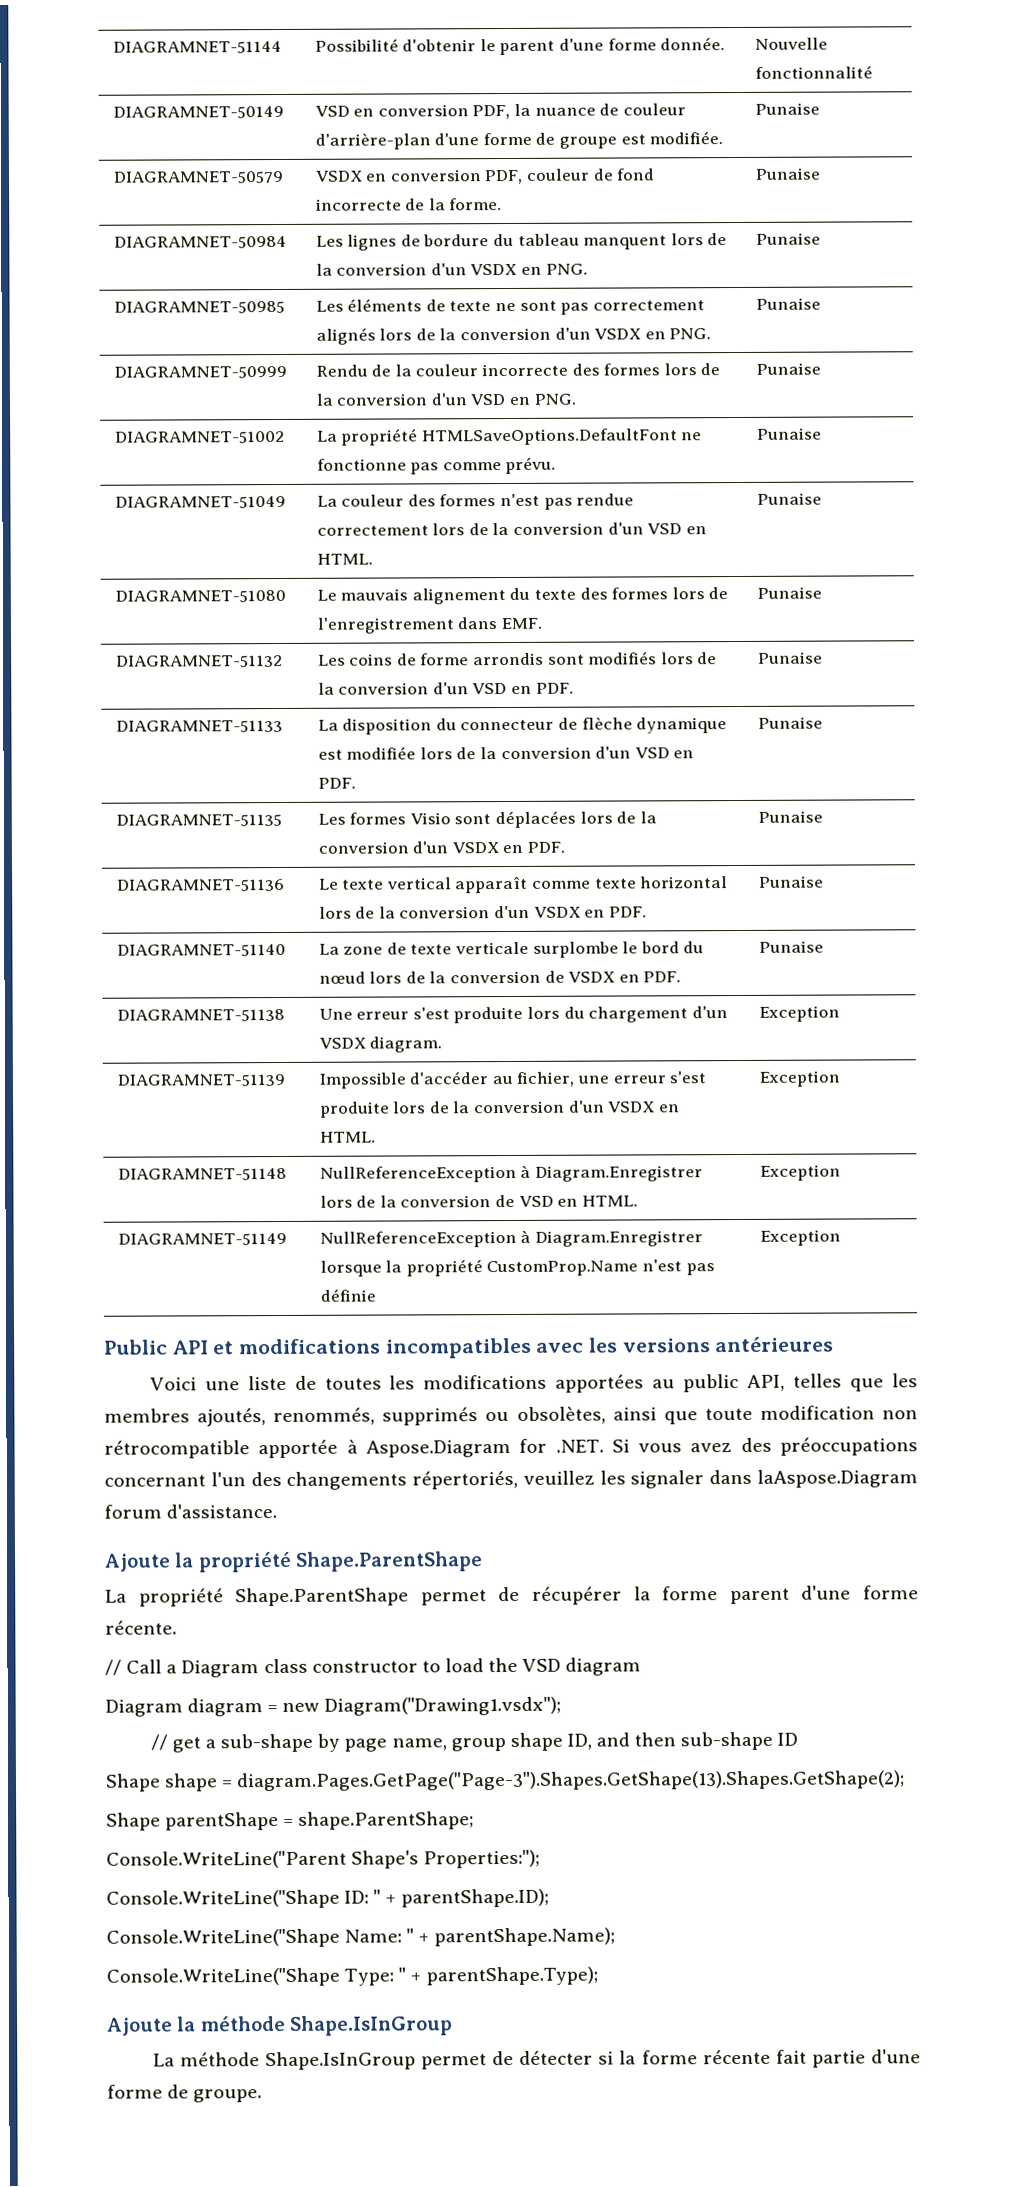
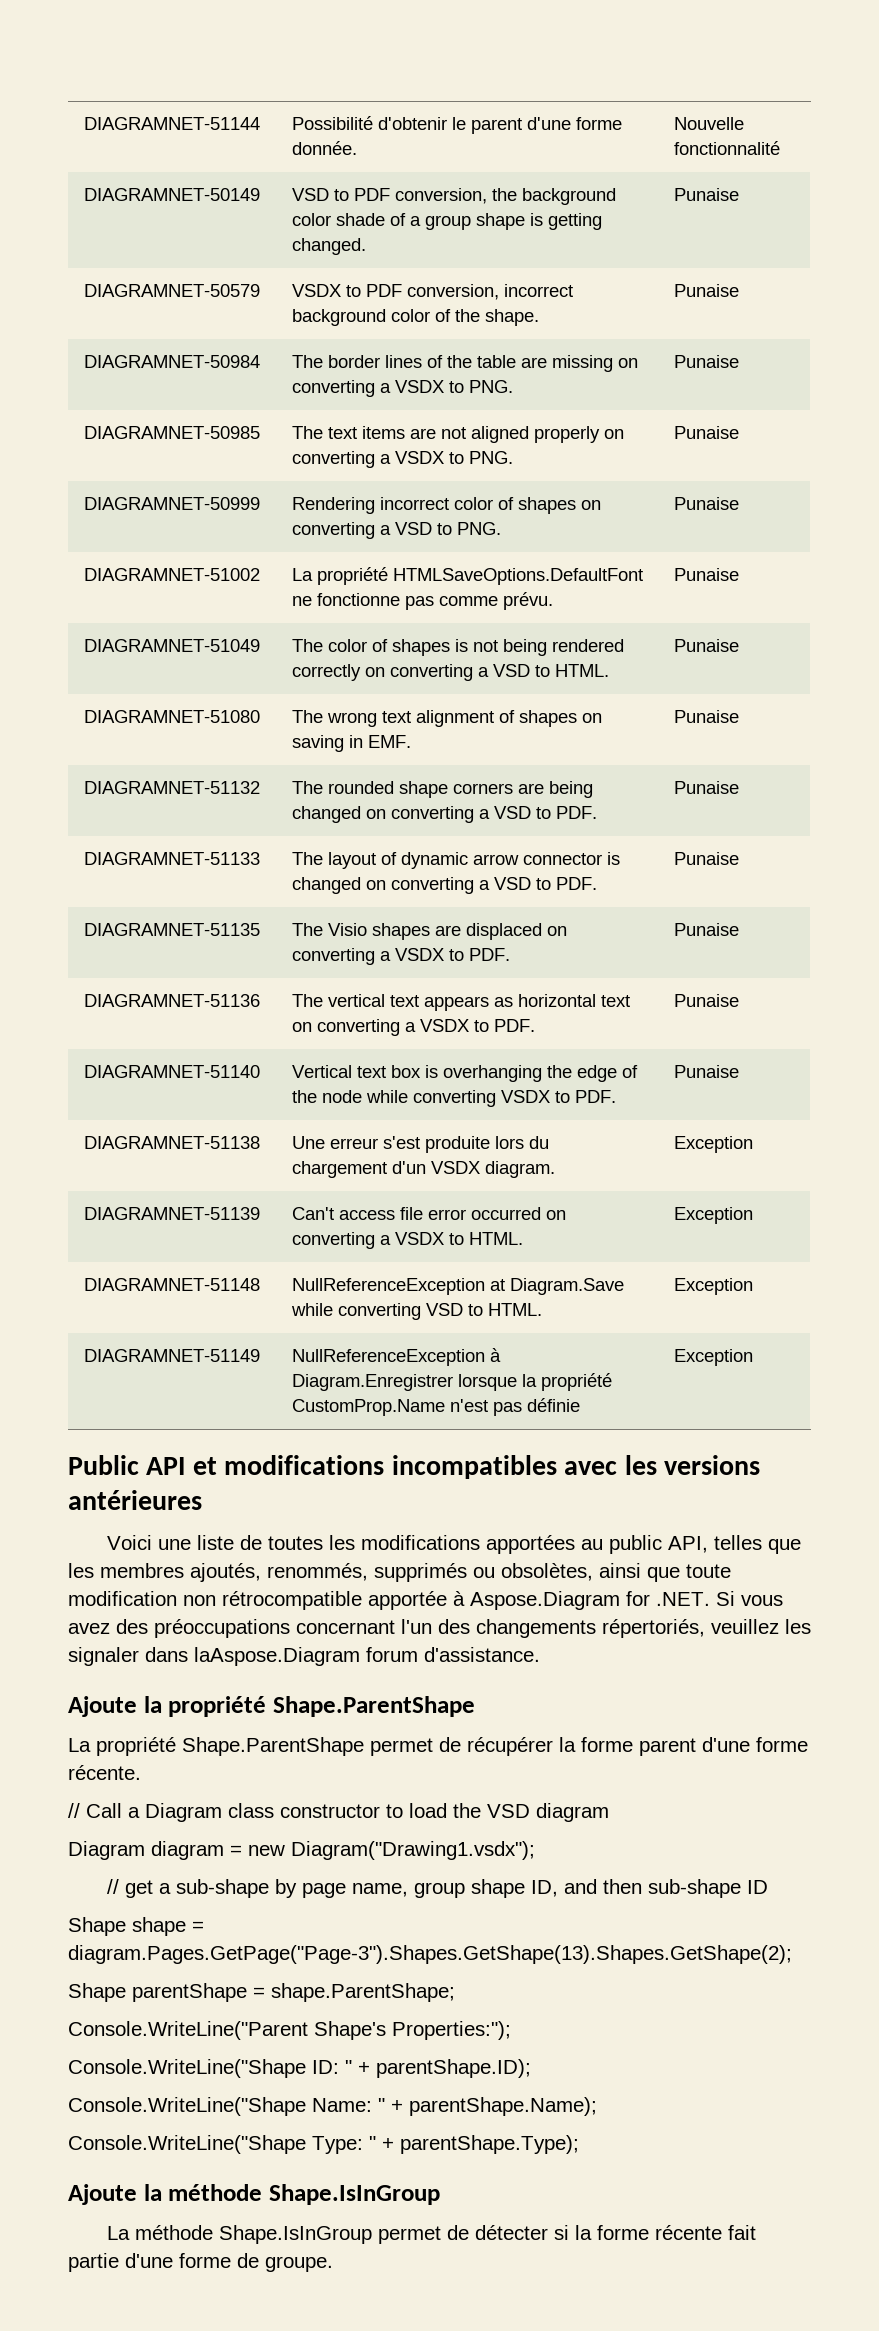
[353,103,686,120] [314,131,724,150] [754,102,820,115] [112,170,284,184] [314,168,656,185] [314,198,503,211] [754,167,821,180] [113,235,287,249] [315,233,728,251] [315,263,588,276] [755,232,821,245] [113,300,285,314] [315,298,705,315] [315,327,712,345] [755,297,821,310] [113,365,287,379] [315,363,721,377] [315,393,531,406] en conversion PDF, la nuance de couleur d'arrière-plan d'une forme de groupe est modifiée. | Punaise // DIAGRAMNET-50579 | VSDX en conversion PDF, couleur de fond incorrecte de la forme. | Punaise // DIAGRAMNET-50984 | Les lignes de bordure du tableau manquent lors de la conversion d'un VSDX en PNG. | Punaise // DIAGRAMNET-50985 | Les éléments de texte ne sont pas correctement alignés lors de la conversion d'un VSDX en PNG. | Punaise // DIAGRAMNET-50999 | Rendu de la couleur incorrecte des formes lors de la conversion d'un VSD en -> [333,188,616,205] [291,213,602,230] [291,238,366,255] [673,188,739,201] [83,284,260,297] [291,284,573,300] [291,309,539,326] [673,284,739,297] [83,355,260,368] [291,355,638,372] [291,380,513,397] [673,355,739,368] [83,426,260,439] [291,426,624,443] [291,451,513,468] [673,426,739,439] [83,497,260,510] [291,497,601,514] [291,522,452,539] to PDF conversion, the background color shade of a group shape is getting changed. | Punaise // DIAGRAMNET-50579 | VSDX to PDF conversion, incorrect background color of the shape. | Punaise // DIAGRAMNET-50984 | The border lines of the table are missing on converting a VSDX to PNG. | Punaise // DIAGRAMNET-50985 | The text items are not aligned properly on converting a VSDX to PNG. | Punaise // DIAGRAMNET-50999 | Rendering incorrect color of shapes on converting a VSD to
[316,493,635,510] [316,522,707,536] [316,553,373,565] [756,492,822,505] [114,589,286,603] [316,587,729,605] [316,617,542,634] [756,586,822,599] [115,654,283,668] [317,651,718,666] [317,682,574,695] [757,651,823,664] [115,719,283,733] [317,716,728,735] [317,746,695,760] [317,777,356,789] [757,716,823,729] [115,813,282,827] [317,810,657,829] [317,841,566,854] [757,810,823,823] [116,878,285,892] [318,876,729,894] [318,905,647,919] [758,875,824,888] [116,943,286,957] [318,941,705,958] [318,970,640,984] La couleur des formes n'est pas rendue correctement lors de la conversion d'un VSD en HTML. | Punaise // DIAGRAMNET-51080 | Le mauvais alignement du texte des formes lors de l'enregistrement dans EMF. | Punaise // DIAGRAMNET-51132 | Les coins de forme arrondis sont modifiés lors de la conversion d'un VSD en PDF. | Punaise // DIAGRAMNET-51133 | La disposition du connecteur de flèche dynamique est modifiée lors de la conversion d'un VSD en PDF. | Punaise // DIAGRAMNET-51135 | Les formes Visio sont déplacées lors de la conversion d'un VSDX en PDF. | Punaise // DIAGRAMNET-51136 | Le texte vertical apparaît comme texte horizontal lors de la conversion d'un VSDX en PDF. | Punaise // DIAGRAMNET-51140 | La zone de texte verticale surplombe le bord du nœud lors de la conversion de VSDX en -> [291,639,624,656] [291,664,609,681] [673,639,739,652] [83,710,260,723] [291,710,602,727] [291,735,411,752] [673,710,739,723] [83,781,260,794] [291,781,593,798] [291,806,597,823] [673,781,739,794] [83,852,260,865] [291,852,620,869] [291,877,597,894] [673,852,739,865] [83,923,260,936] [291,923,567,940] [291,948,510,965] [673,923,739,936] [83,994,260,1007] [291,994,630,1011] [291,1019,535,1036] [673,994,739,1007] [83,1065,260,1078] [291,1065,638,1082] [291,1090,570,1107] The color of shapes is not being rendered correctly on converting a VSD to HTML. | Punaise // DIAGRAMNET-51080 | The wrong text alignment of shapes on saving in EMF. | Punaise // DIAGRAMNET-51132 | The rounded shape corners are being changed on converting a VSD to PDF. | Punaise // DIAGRAMNET-51133 | The layout of dynamic arrow connector is changed on converting a VSD to PDF. | Punaise // DIAGRAMNET-51135 | The Visio shapes are displaced on converting a VSDX to PDF. | Punaise // DIAGRAMNET-51136 | The vertical text appears as horizontal text on converting a VSDX to PDF. | Punaise // DIAGRAMNET-51140 | Vertical text box is overhanging the edge of the node while converting VSDX to
[318,1071,707,1089] [319,1100,680,1118] [319,1131,376,1143] [758,1070,840,1087] [117,1167,287,1181] [319,1164,703,1183] [319,1194,579,1208] Impossible d'accéder au fichier, une erreur s'est produite lors de la conversion d'un VSDX en HTML. | Exception // DIAGRAMNET-51148 | NullReferenceException à Diagram.Enregistrer lors de la conversion de VSD en -> [291,1207,566,1220] [291,1232,523,1249] [673,1207,753,1224] [83,1278,260,1291] [291,1278,624,1295] [290,1303,483,1320] Can't access file error occurred on converting a VSDX to HTML. | Exception // DIAGRAMNET-51148 | NullReferenceException at Diagram.Save while converting VSD to

